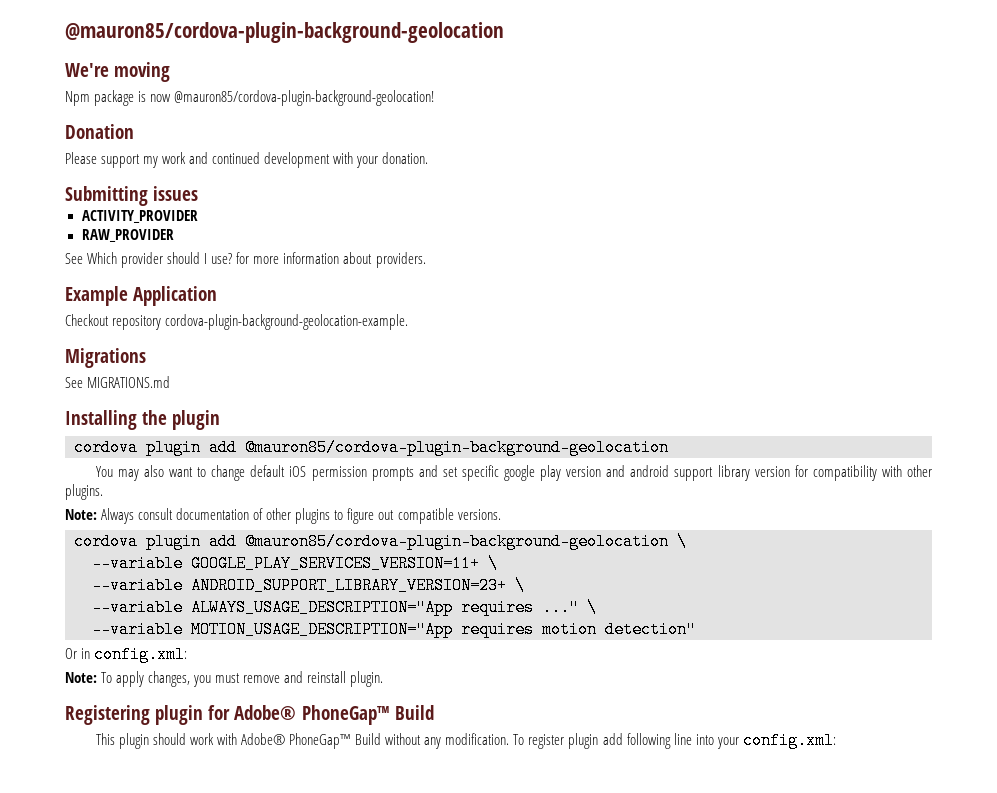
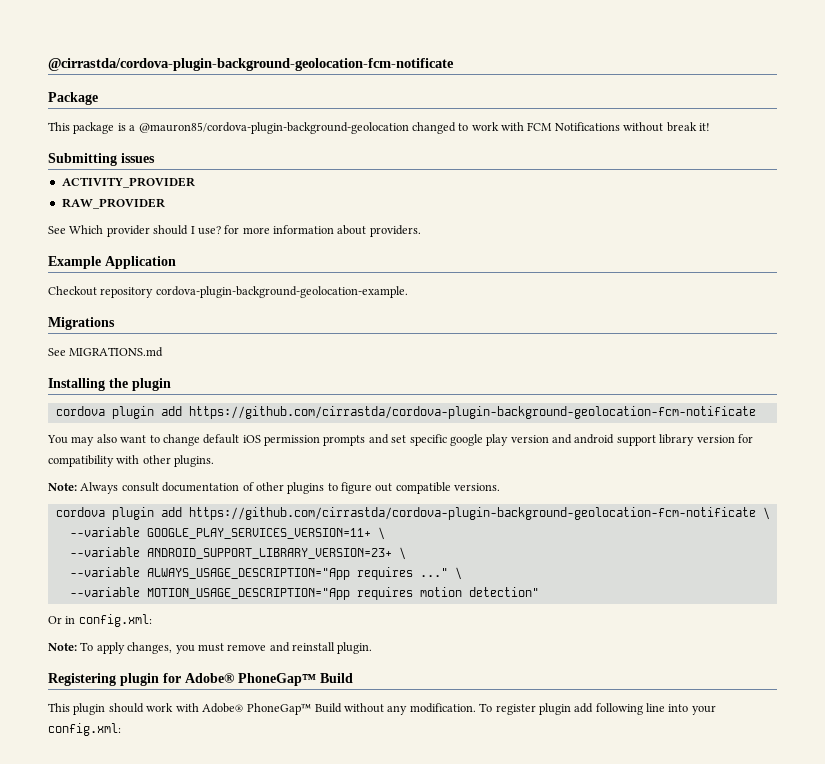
[65,22,504,43] [65,62,171,82] [65,90,435,106] [65,124,134,139] [65,152,429,168] @mauron85/cordova-plugin-background-geolocation // We're moving // Npm package is now @mauron85/cordova-plugin-background-geolocation! // Donation // Please support my work and continued development with your donation. -> [48,58,454,71] [48,92,98,105] [48,122,710,134] @cirrastda/cordova-plugin-background-geolocation-fcm-notificate // Package // This package is a @mauron85/cordova-plugin-background-geolocation changed to work with FCM Notifications without break it!
[245,439,669,456] @mauron85/cordova-plugin-background-geolocation -> [188,406,756,419] https://github.com/cirrastda/cordova-plugin-background-geolocation-fcm-notificate
[245,533,669,550] @mauron85/cordova-plugin-background-geolocation -> [188,507,756,520] https://github.com/cirrastda/cordova-plugin-background-geolocation-fcm-notificate

